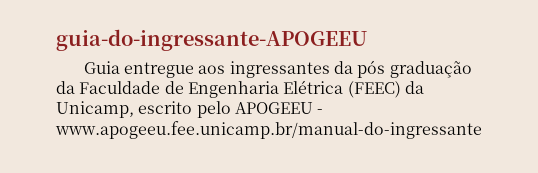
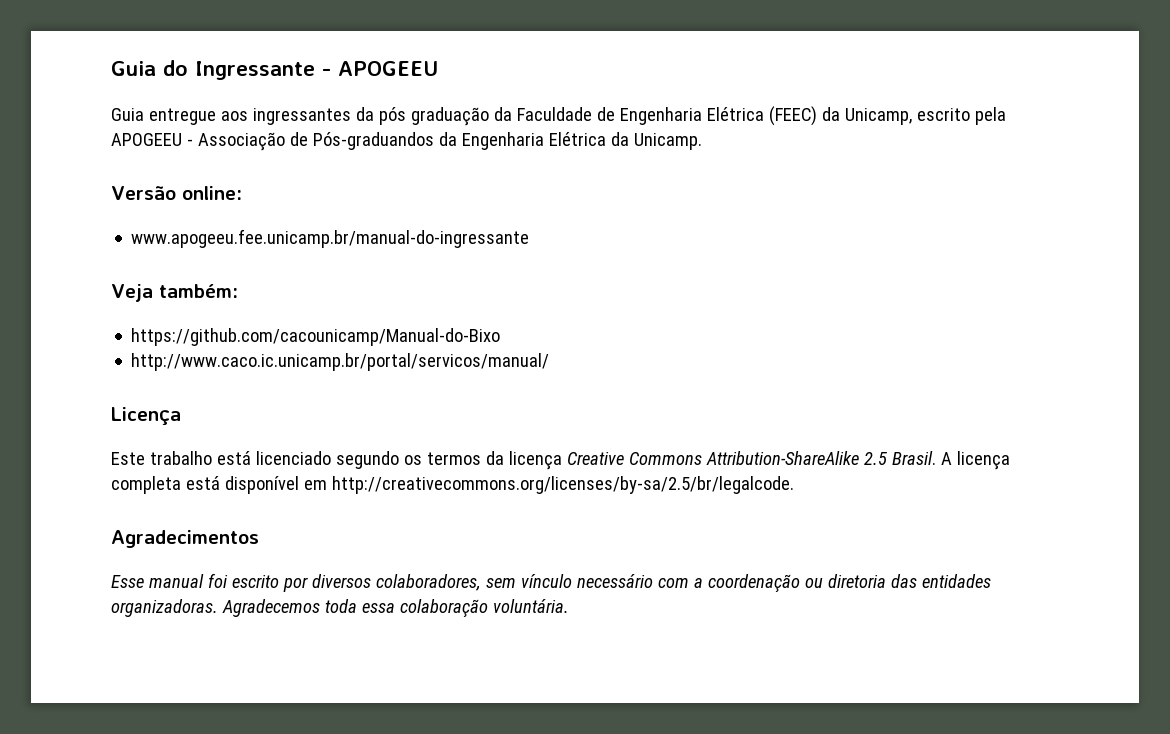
[56,29,367,51] guia-do-ingressante-APOGEEU -> [111,60,438,80] Guia do Ingressante - APOGEEU
[196,101,231,118] pelo -> [974,107,1006,125] pela
[55,121,482,139] www.apogeeu.fee.unicamp.br/manual-do-ingressante -> [197,132,702,151] [111,186,242,200] [131,229,530,248] [111,284,238,302] [131,328,501,346] [131,353,550,371] [111,407,181,425] [111,451,1010,470] [111,476,794,494] [111,530,259,548] [111,573,991,592] [111,599,569,617] Associação de Pós-graduandos da Engenharia Elétrica da Unicamp. // Versão online: // www.apogeeu.fee.unicamp.br/manual-do-ingressante // Veja também: // https://github.com/cacounicamp/Manual-do-Bixo // http://www.caco.ic.unicamp.br/portal/servicos/manual/ // Licença // Este trabalho está licenciado segundo os termos da licença Creative Commons Attribution-ShareAlike 2.5 Brasil. A licença completa está disponível em http://creativecommons.org/licenses/by-sa/2.5/br/legalcode. // Agradecimentos // Esse manual foi escrito por diversos colaboradores, sem vínculo necessário com a coordenação ou diretoria das entidades organizadoras. Agradecemos toda essa colaboração voluntária.

